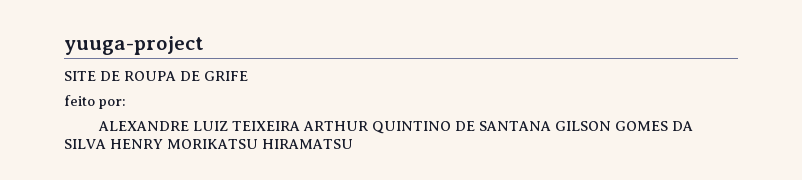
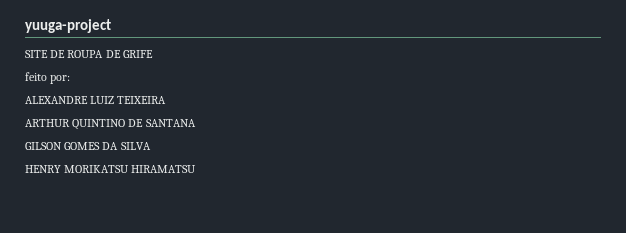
(300, 126) none -> (167, 100) //
(551, 126) none -> (196, 123) //
(106, 144) none -> (151, 146) //

